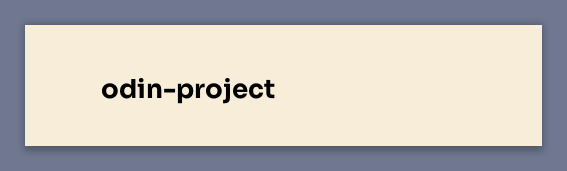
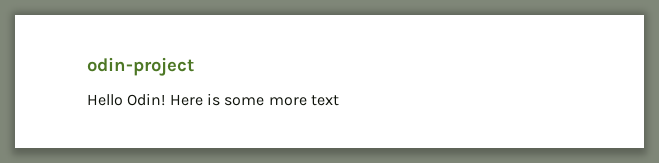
(275, 90) none -> [87,93,339,106] // Hello Odin! Here is some more text

